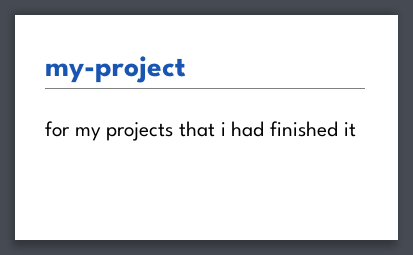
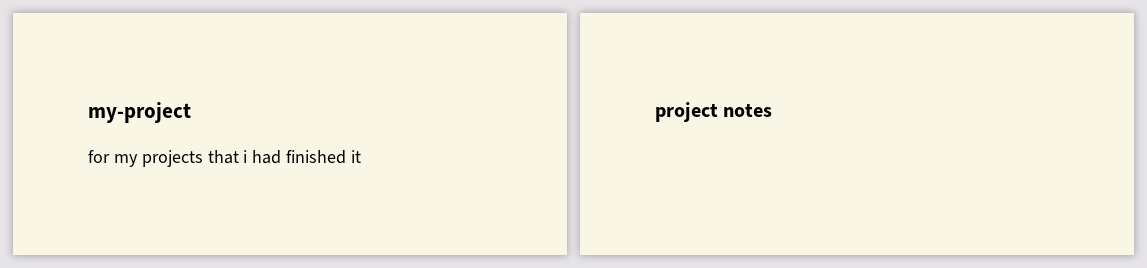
(356, 129) none -> [655,102,773,122] // project notes

